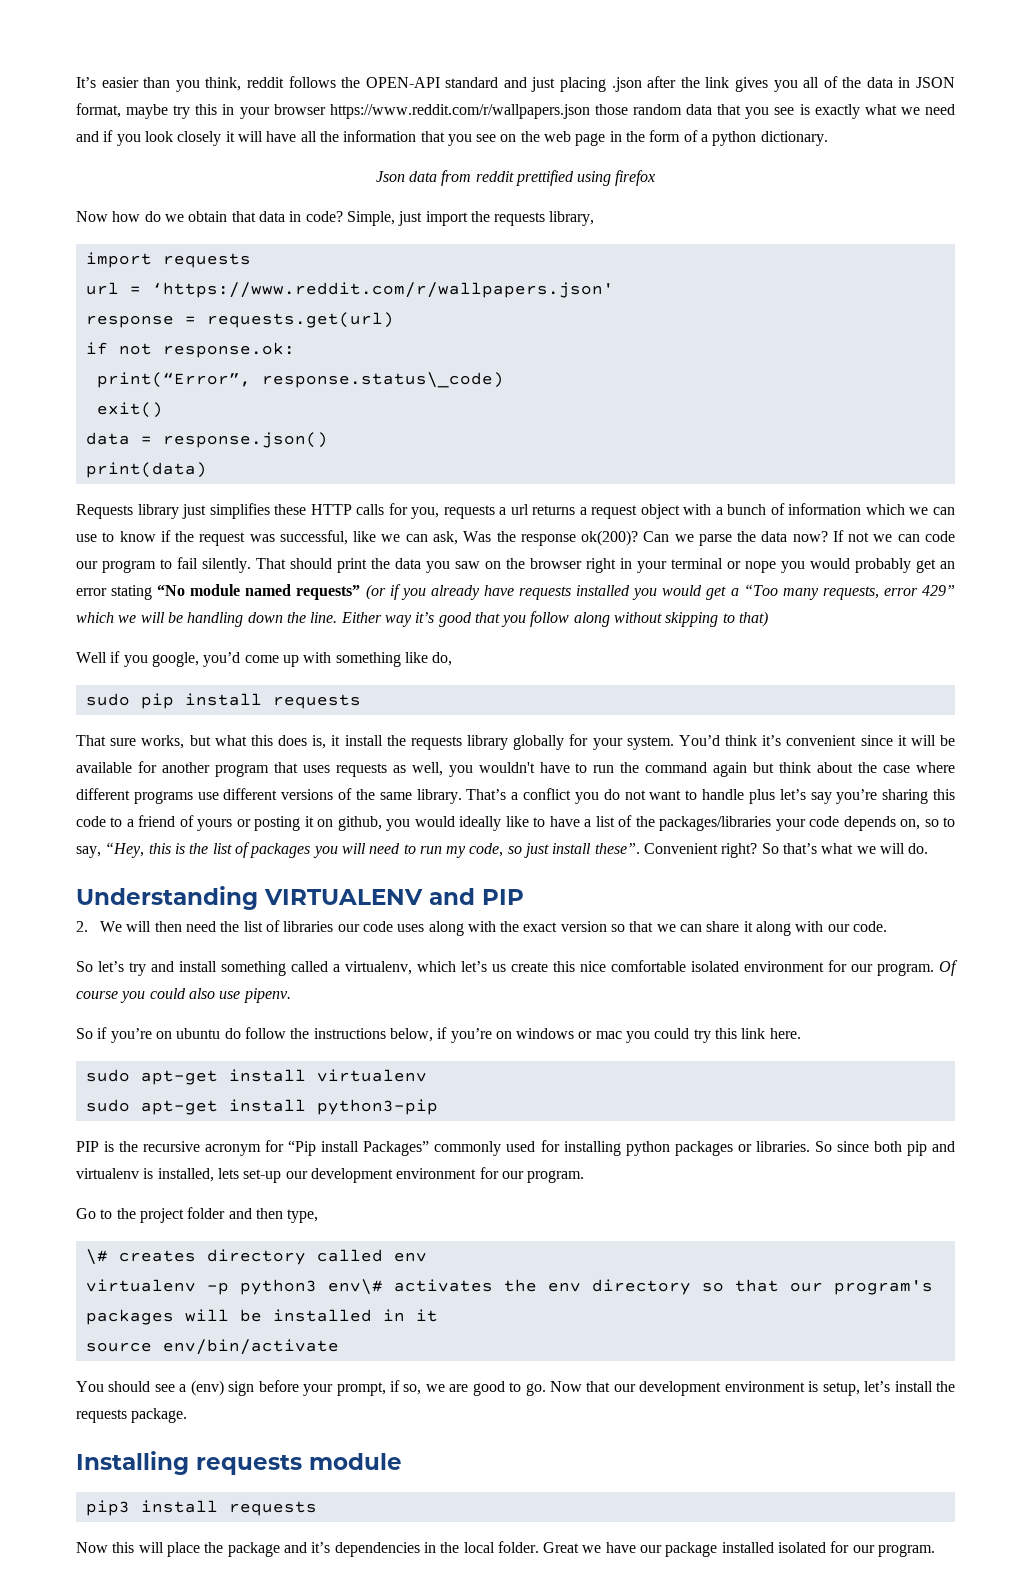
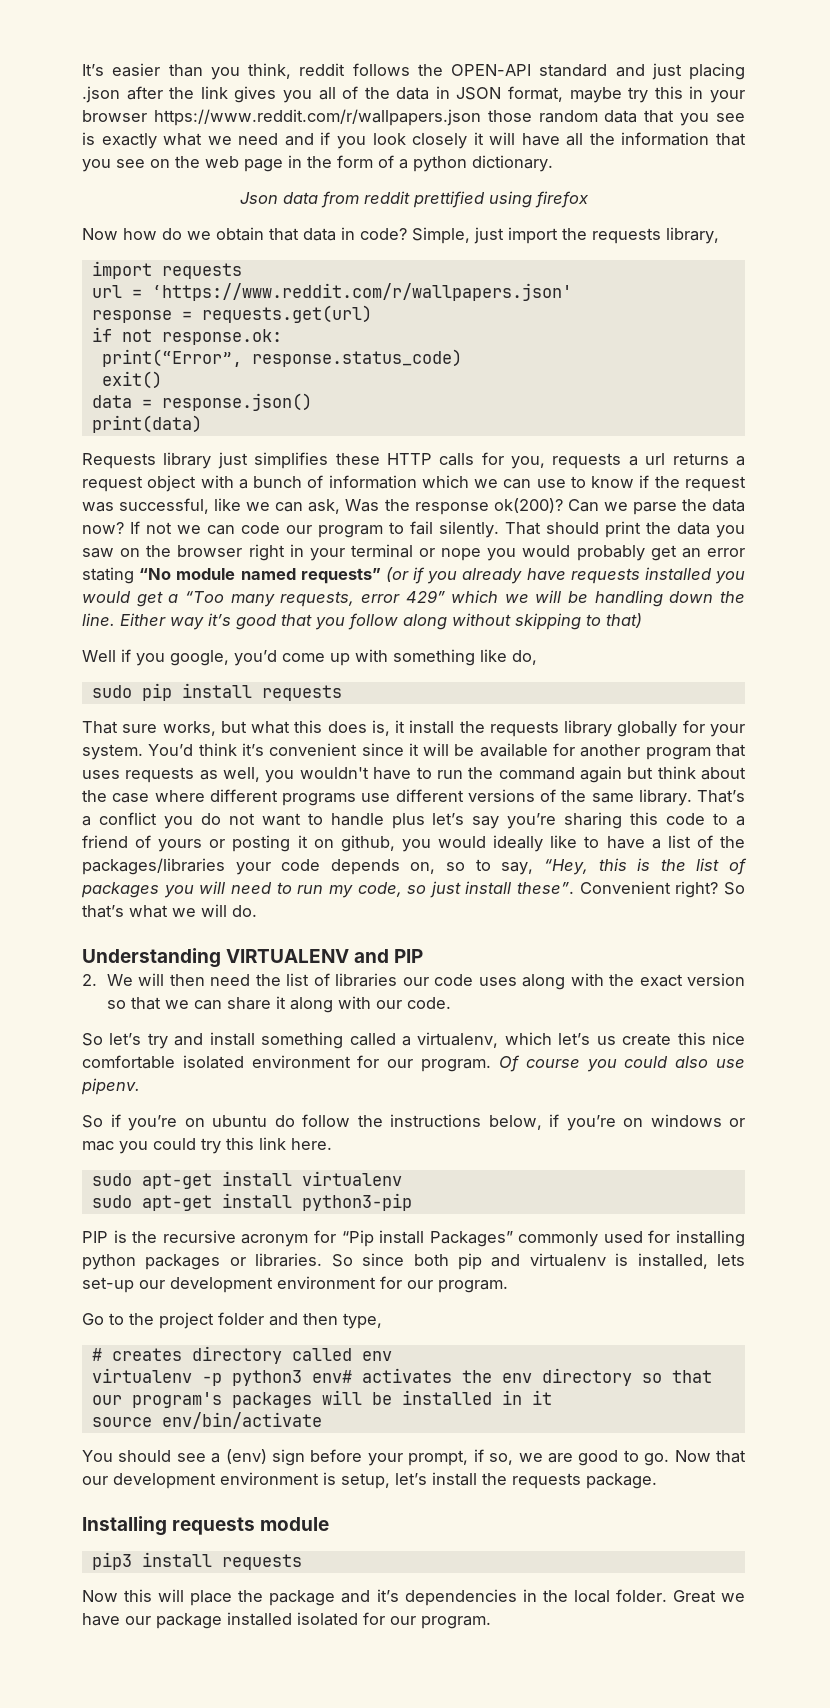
[261,372,504,388] response.status\_code) -> [251,349,462,367] response.status_code)
[85,1249,108,1265] \# -> [91,1348,102,1361] #
[327,1279,383,1295] env\# -> [311,1370,352,1383] env#

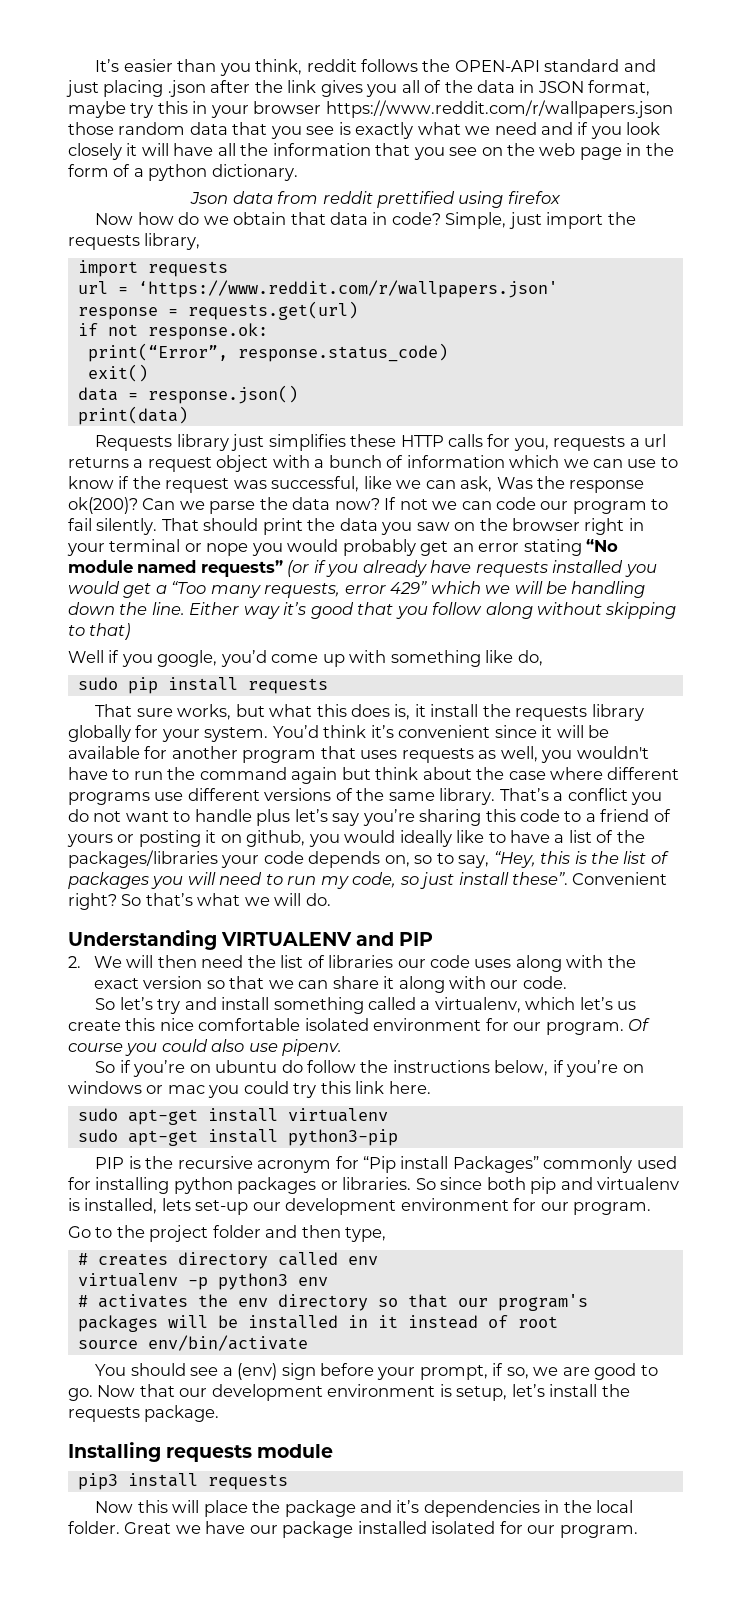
[311,1370,352,1383] env# -> [297,1277,328,1286] [77,1295,88,1307] env // #
(552, 1397) none -> [407,1315,558,1329] instead of root

